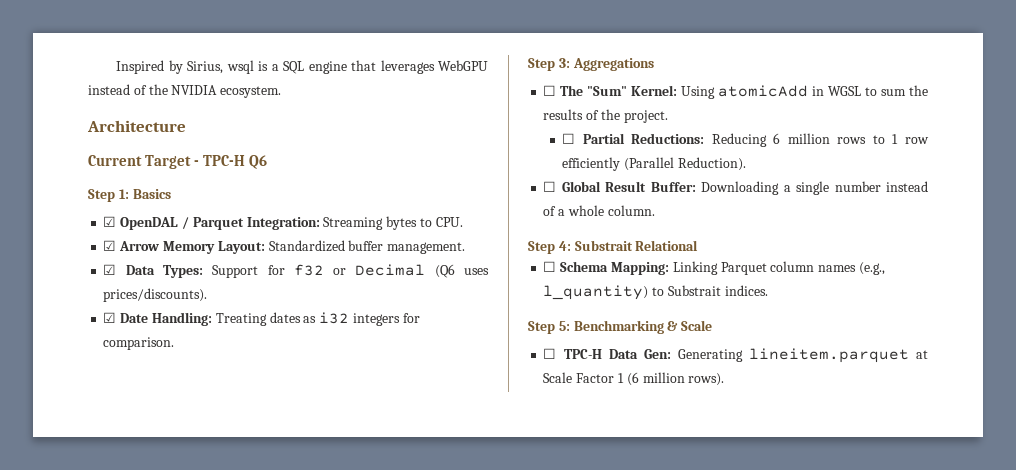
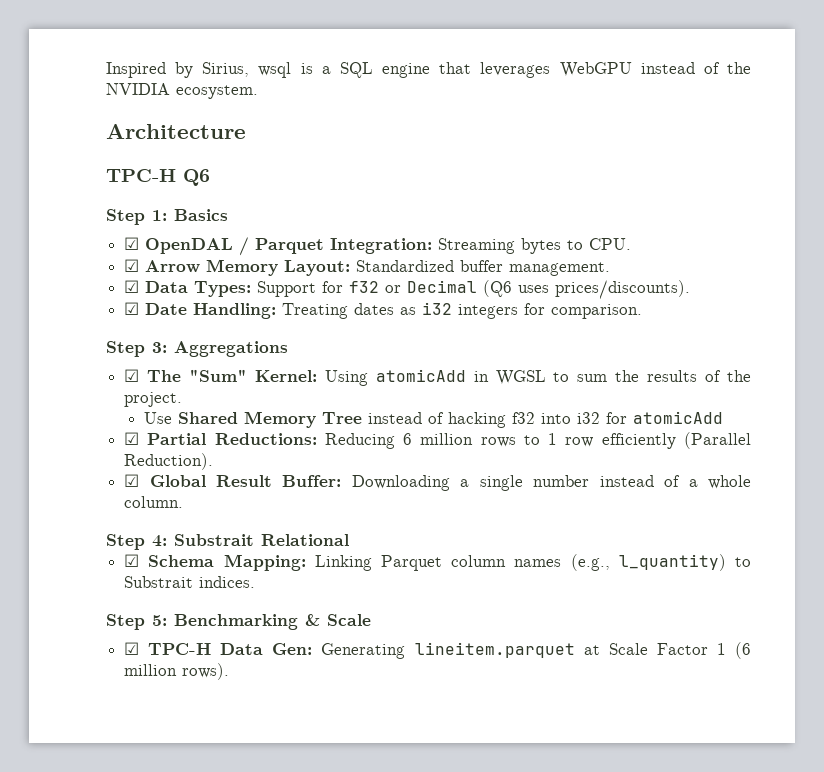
[88,155,200,169] Current Target - -> (246, 131) none
[543,85,557,96] ☐ -> [124,369,140,382] ☑
[562,133,576,144] ☐ -> [143,411,723,428] [124,432,140,445] Use Shared Memory Tree instead of hacking f32 into i32 for atomicAdd // ☑
[543,181,557,192] ☐ -> [124,474,140,487] ☑
[543,261,557,272] ☐ -> [124,554,140,567] ☑
[543,348,557,359] ☐ -> [124,642,140,655] ☑

